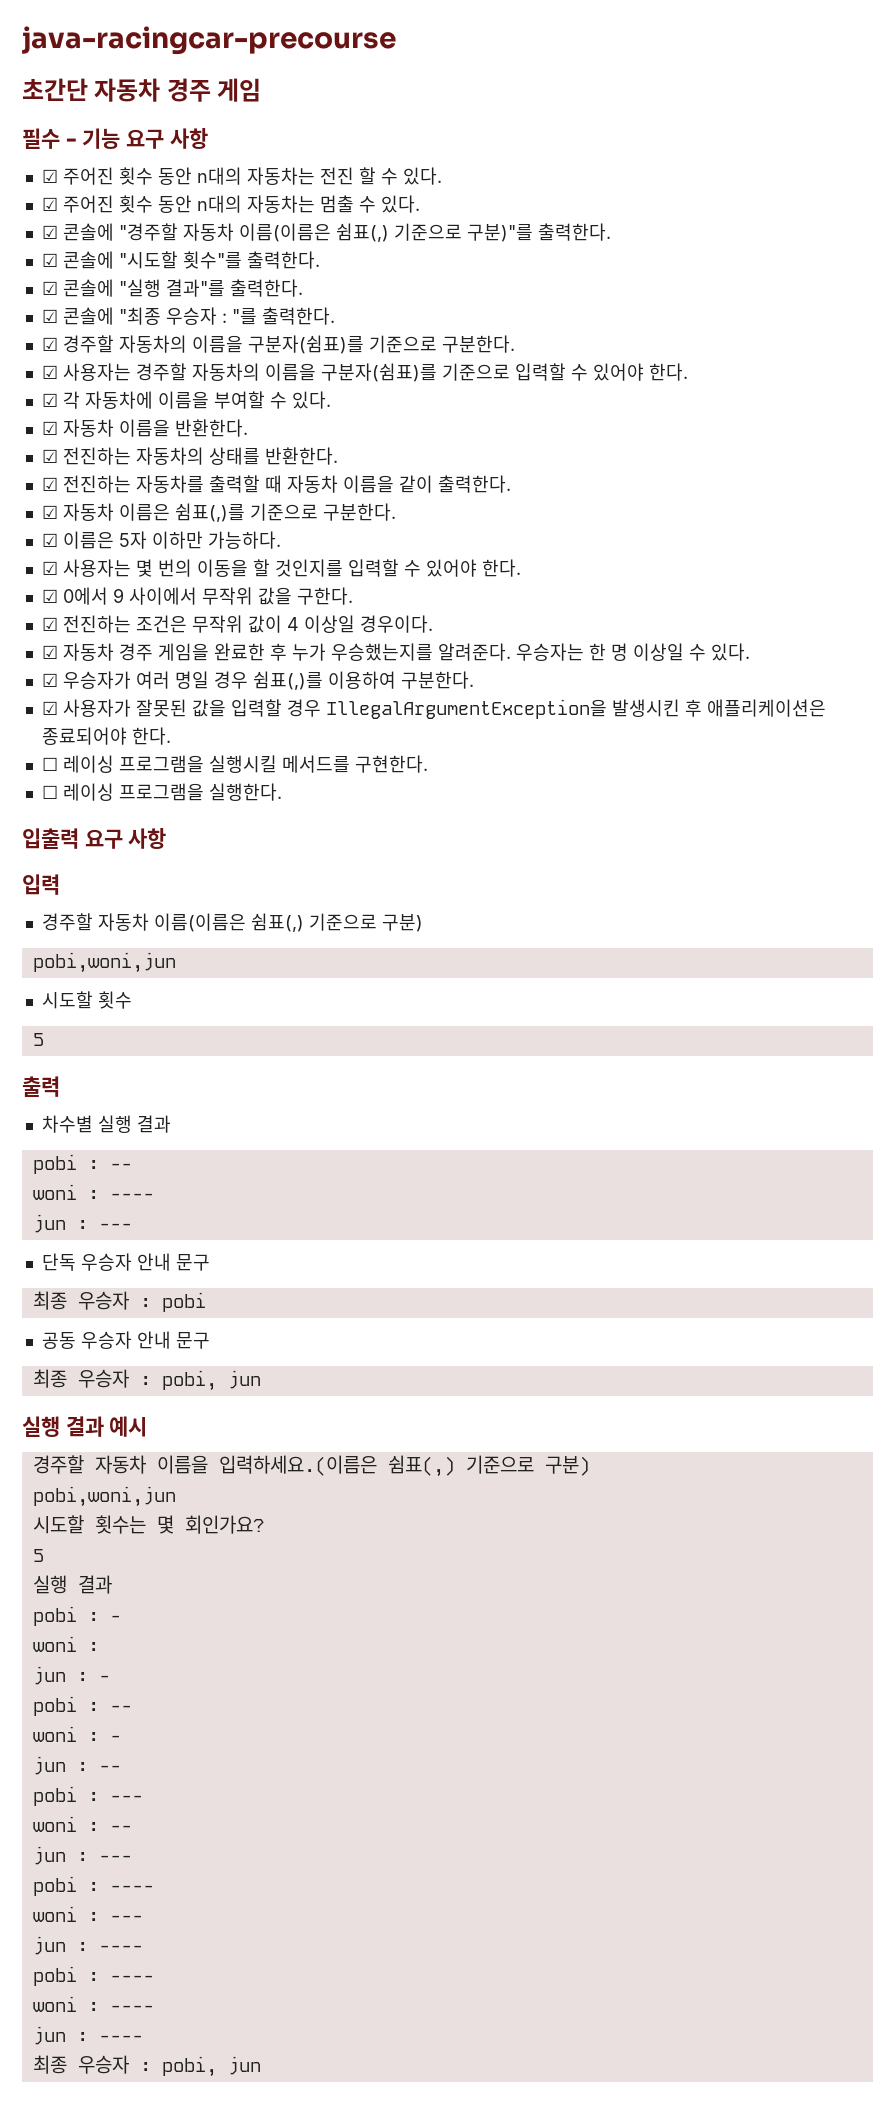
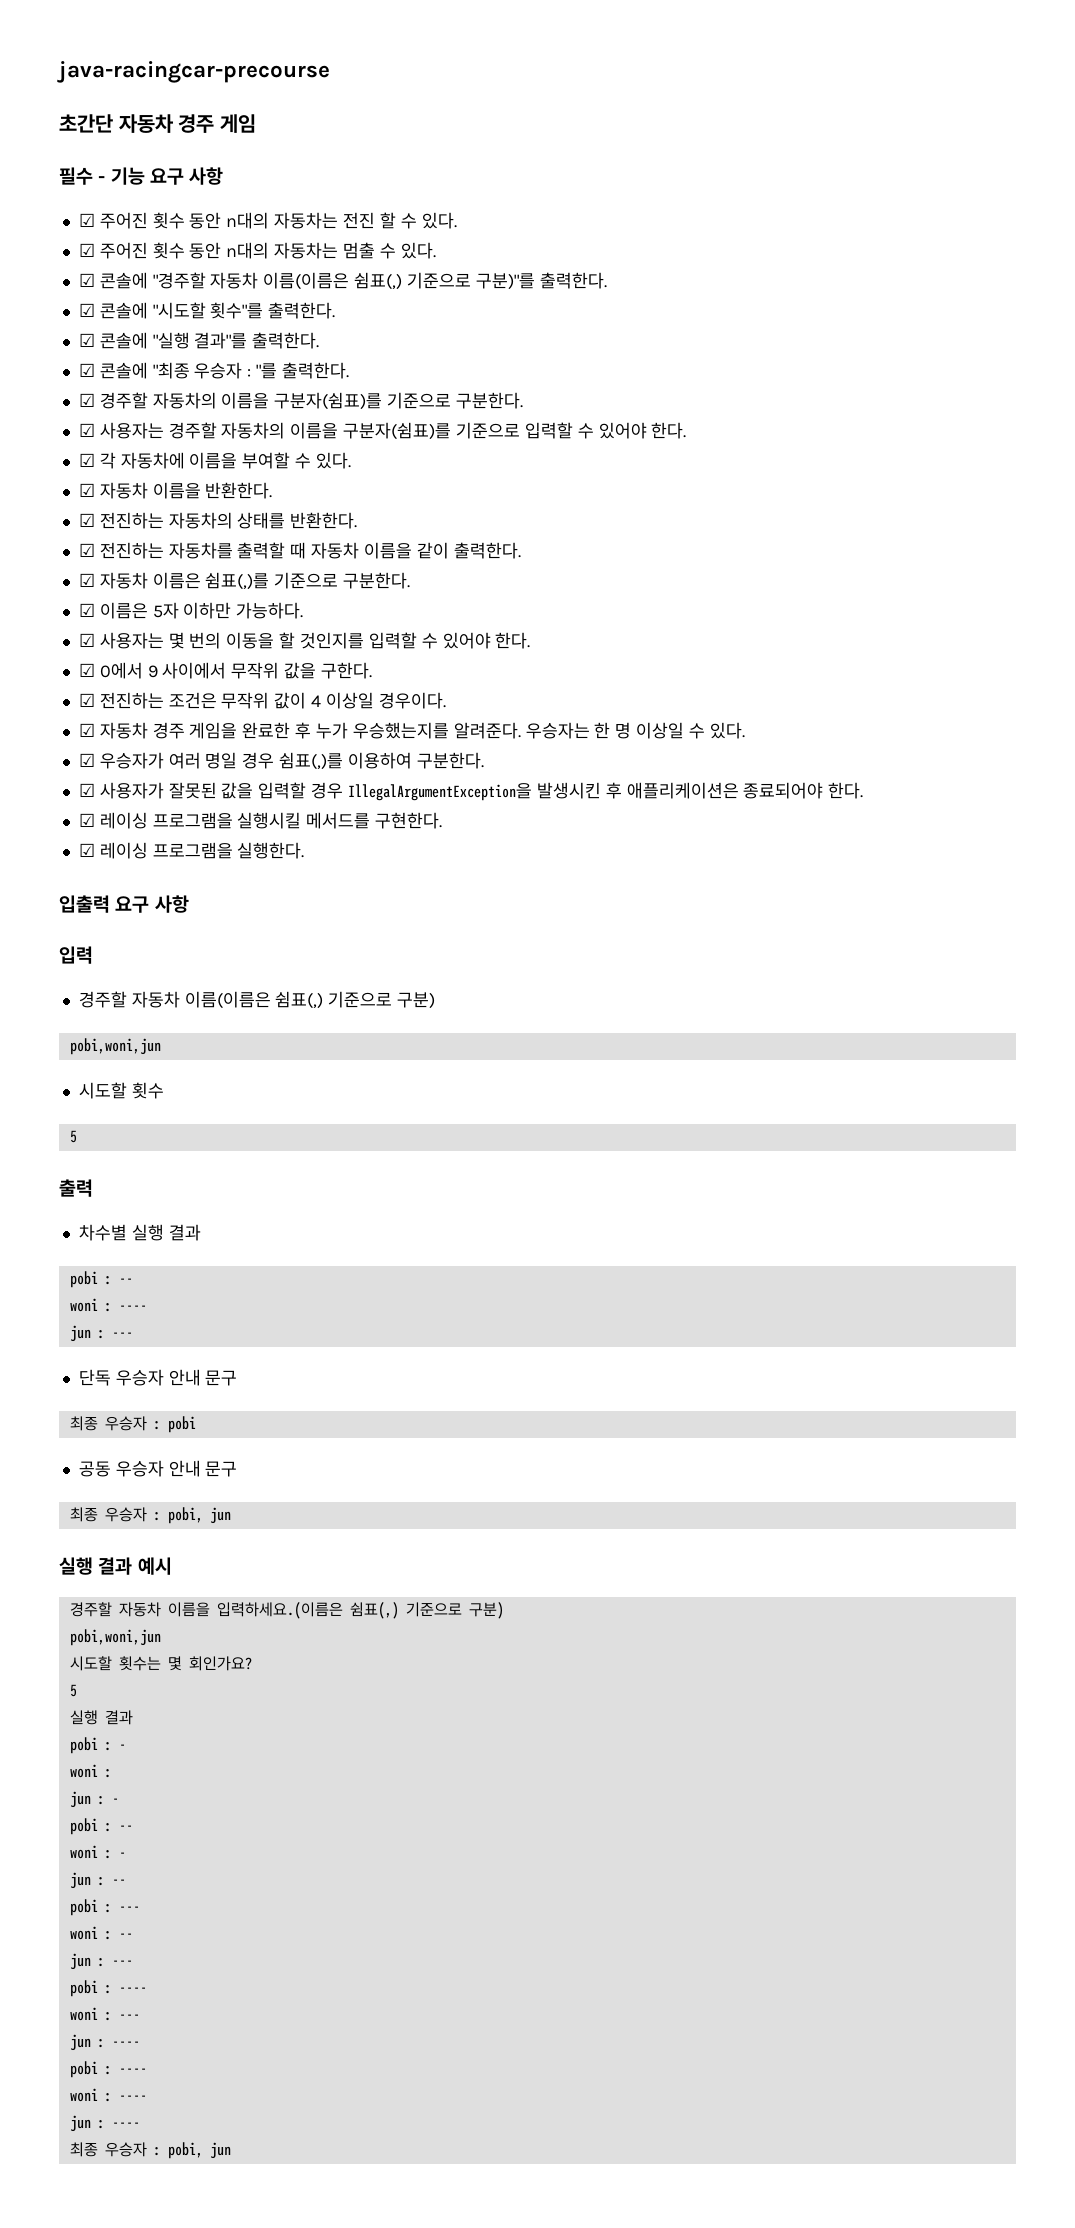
[41,757,58,771] ☐ -> [78,813,95,827] ☑
[41,785,58,799] ☐ -> [78,843,95,857] ☑

